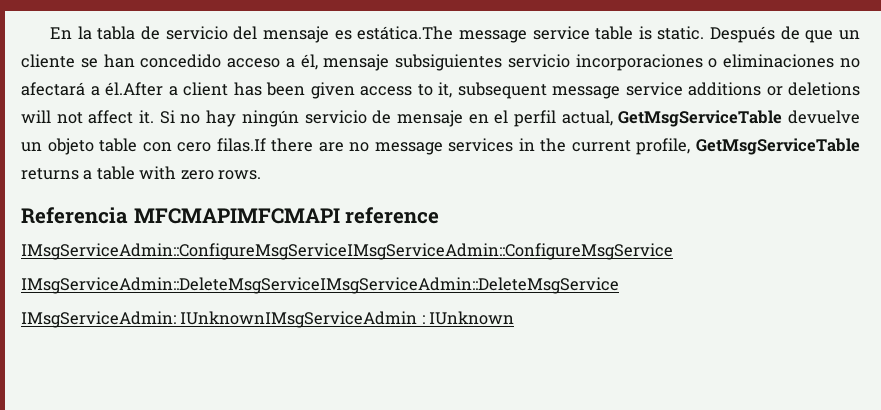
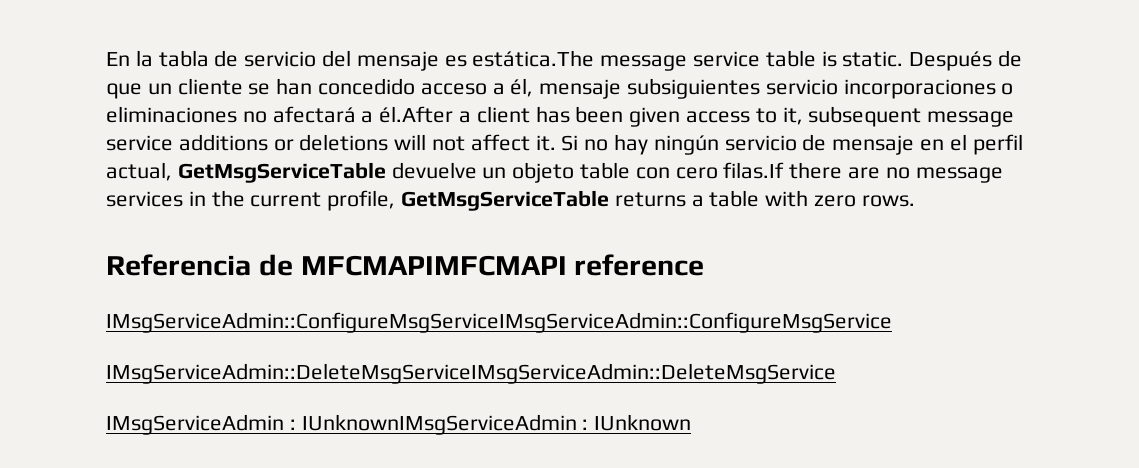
(128, 215) none -> [258,254,293,276] de
[21,311,176,328] IMsgServiceAdmin: -> [106,414,296,435] IMsgServiceAdmin :

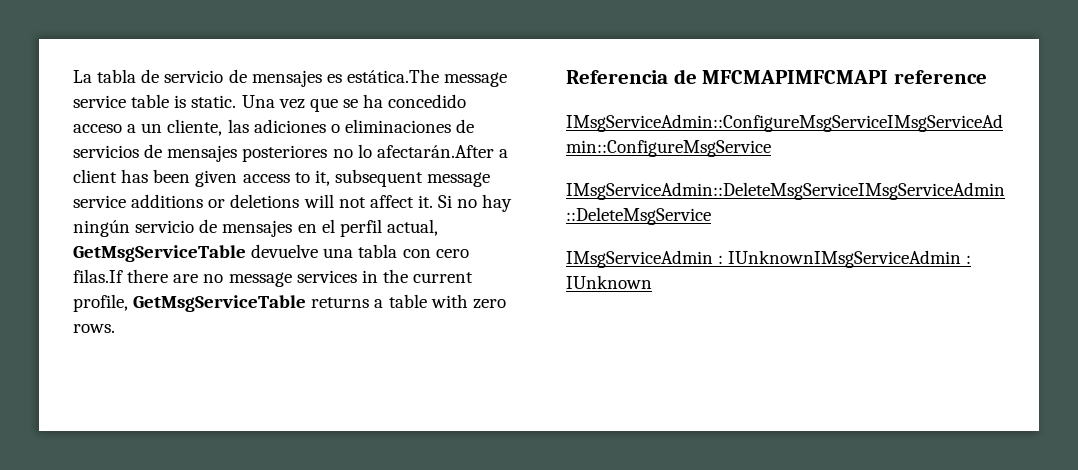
[106,50,153,67] En la -> [73,70,92,83] La
[322,50,439,71] del mensaje -> [228,69,322,87] de mensajes
[909,50,1023,71] [106,78,1014,99] [106,106,454,123] Después de que un cliente se han concedido acceso a él, mensaje subsiguientes servicio incorporaciones o eliminaciones no afectará a él.After -> [241,94,467,112] [73,119,475,136] [73,144,494,162] Una vez que se ha concedido acceso a un cliente, las adiciones o eliminaciones de servicios de mensajes posteriores no lo afectarán.After
[832,135,915,155] mensaje -> [222,220,293,237] mensajes
[482,162,631,183] un objeto table -> [323,244,398,258] una tabla

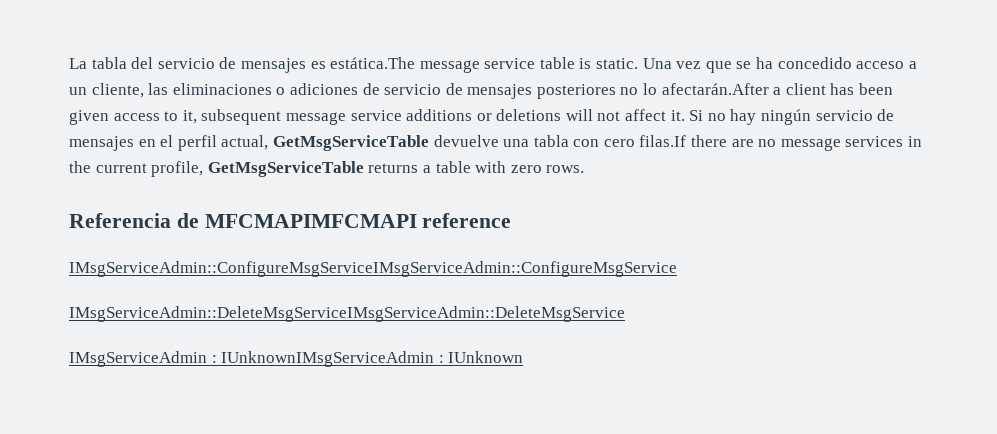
[141,69,160,83] de -> [131,57,154,69] del
[253,119,475,133] [73,145,139,158] adiciones o eliminaciones de servicios -> [172,83,442,95] eliminaciones o adiciones de servicio

